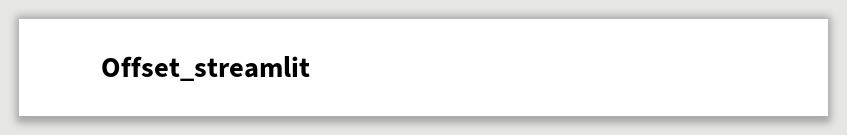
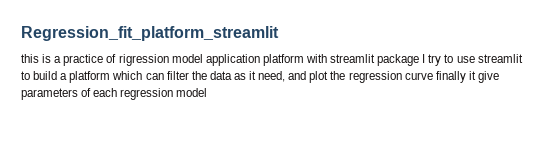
[101,56,310,81] Offset_streamlit -> [21,26,279,41] [21,54,523,66] [21,71,499,83] [21,88,208,100] Regression_fit_platform_streamlit // this is a practice of rigression model application platform with streamlit package I try to use streamlit to build a platform which can filter the data as it need, and plot the regression curve finally it give parameters of each regression model

